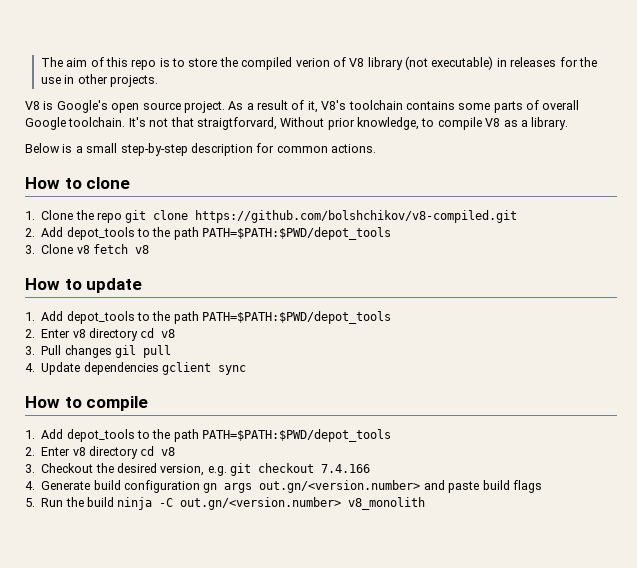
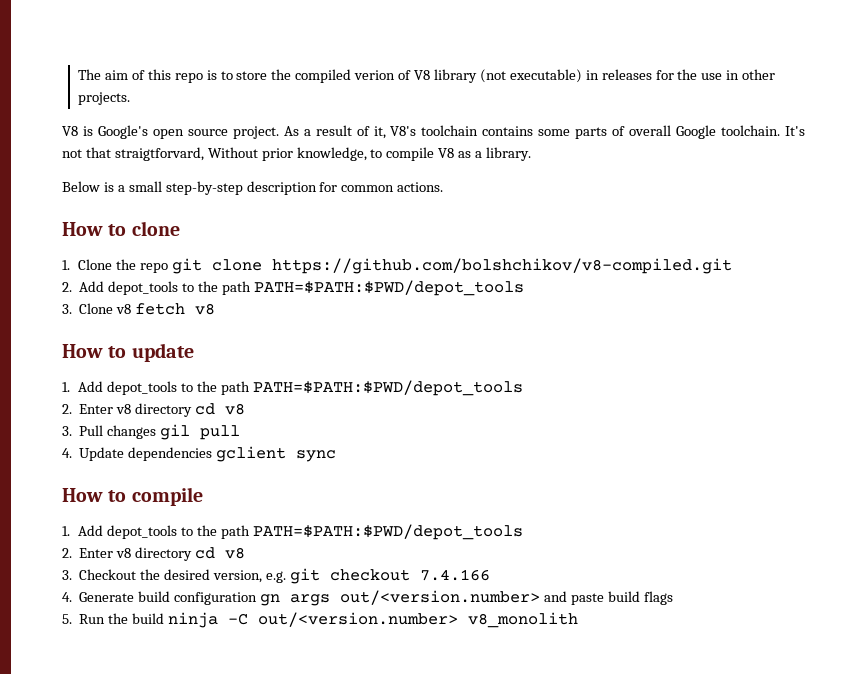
[259,480,421,493] out.gn/<version.number> -> [339,590,540,605] out/<version.number>
[180,497,342,510] out.gn/<version.number> -> [257,612,458,627] out/<version.number>

